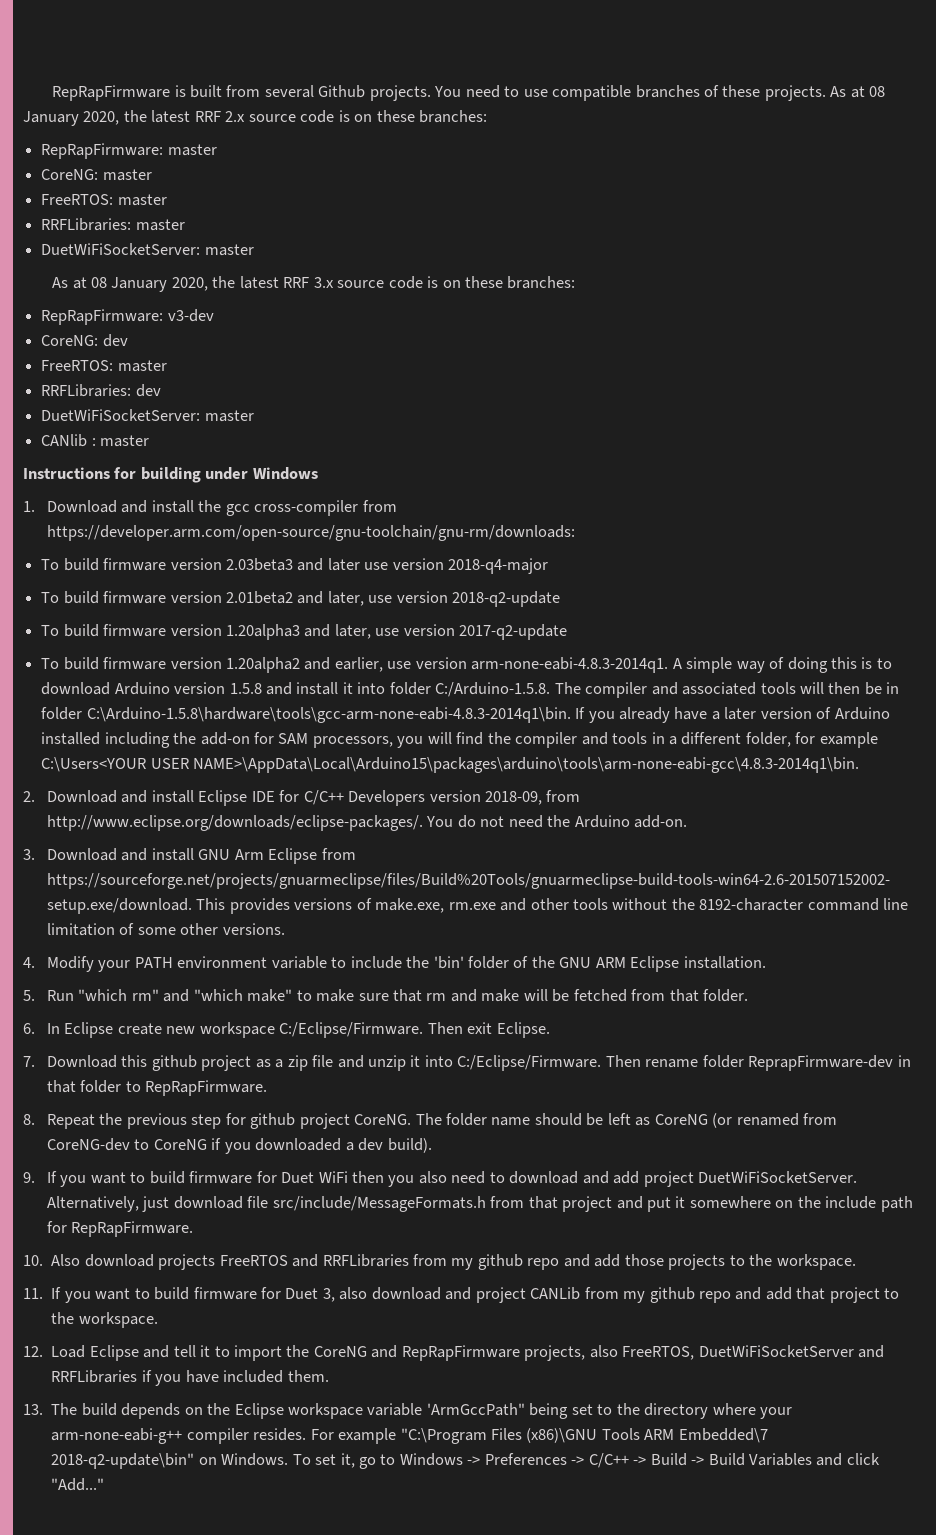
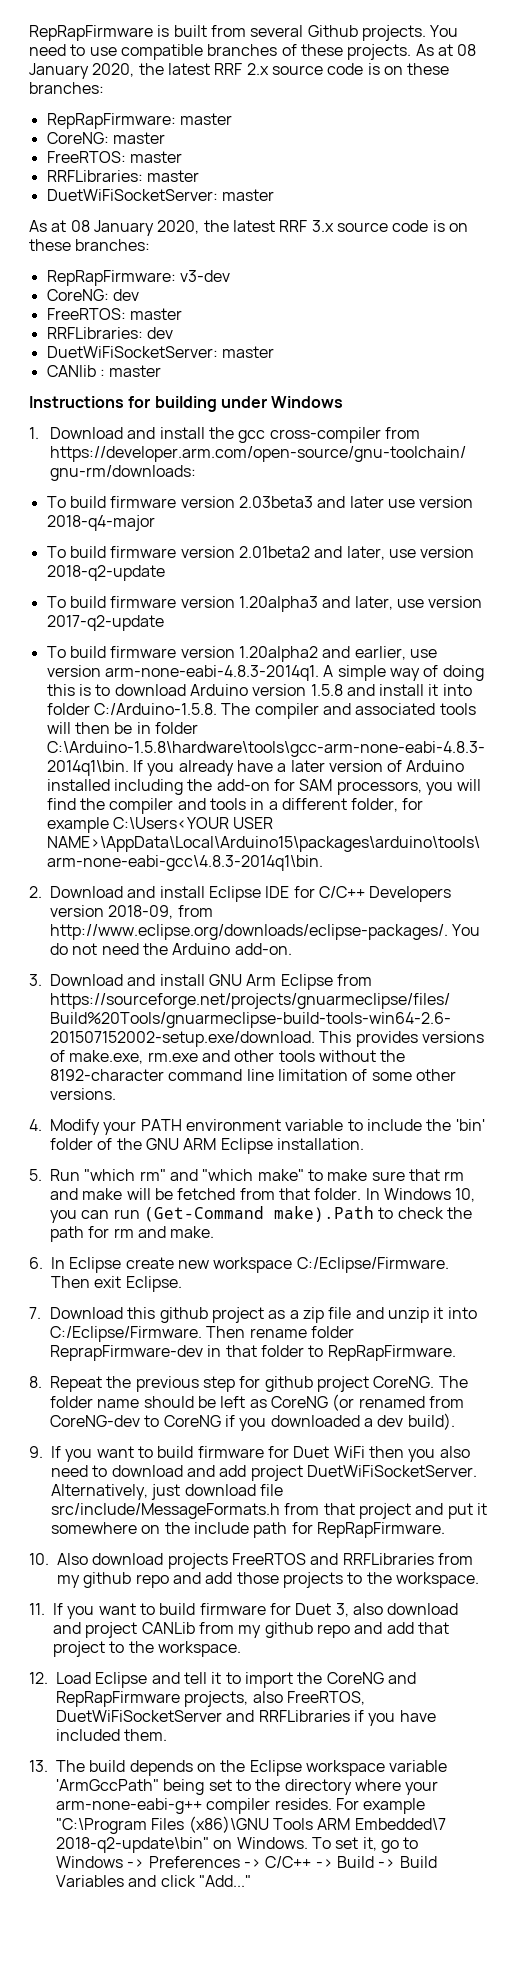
(749, 995) none -> [365,1188,476,1202] [50,1206,473,1223] [50,1226,215,1242] In Windows 10, you can run (Get-Command make).Path to check the path for rm and make.

